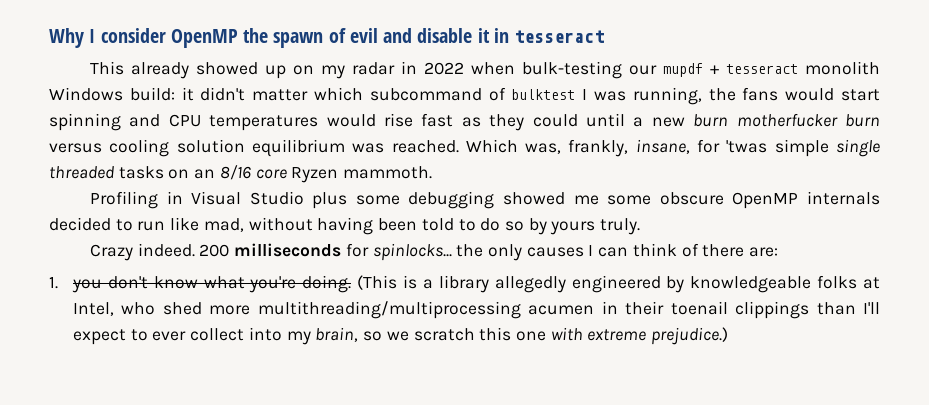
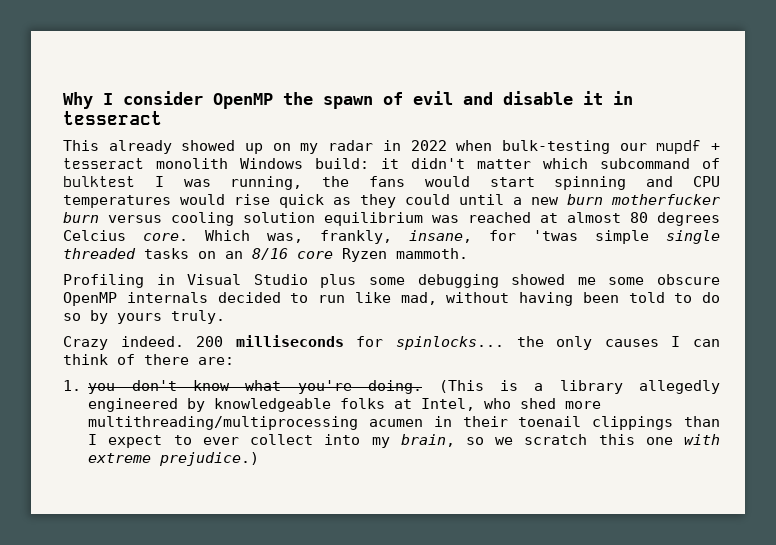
[421,113,454,127] fast -> [279,194,324,208] quick
[391,140,459,153] reached. -> [468,212,720,226] [63,230,188,241] reached at almost 80 degrees Celcius core.
[862,302,880,314] I'll -> [88,434,98,445] I

